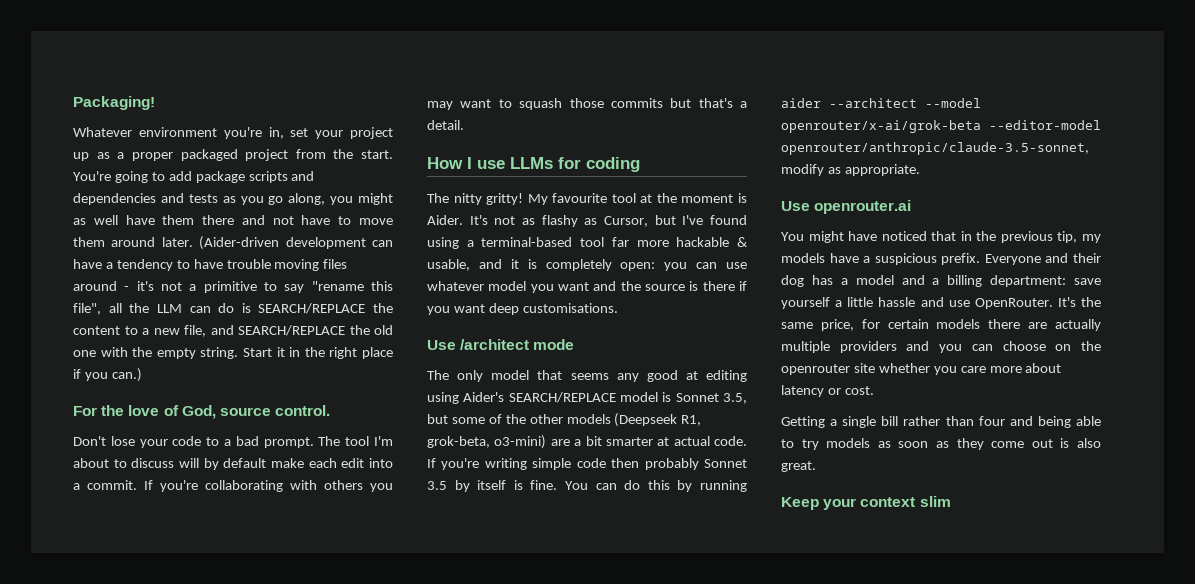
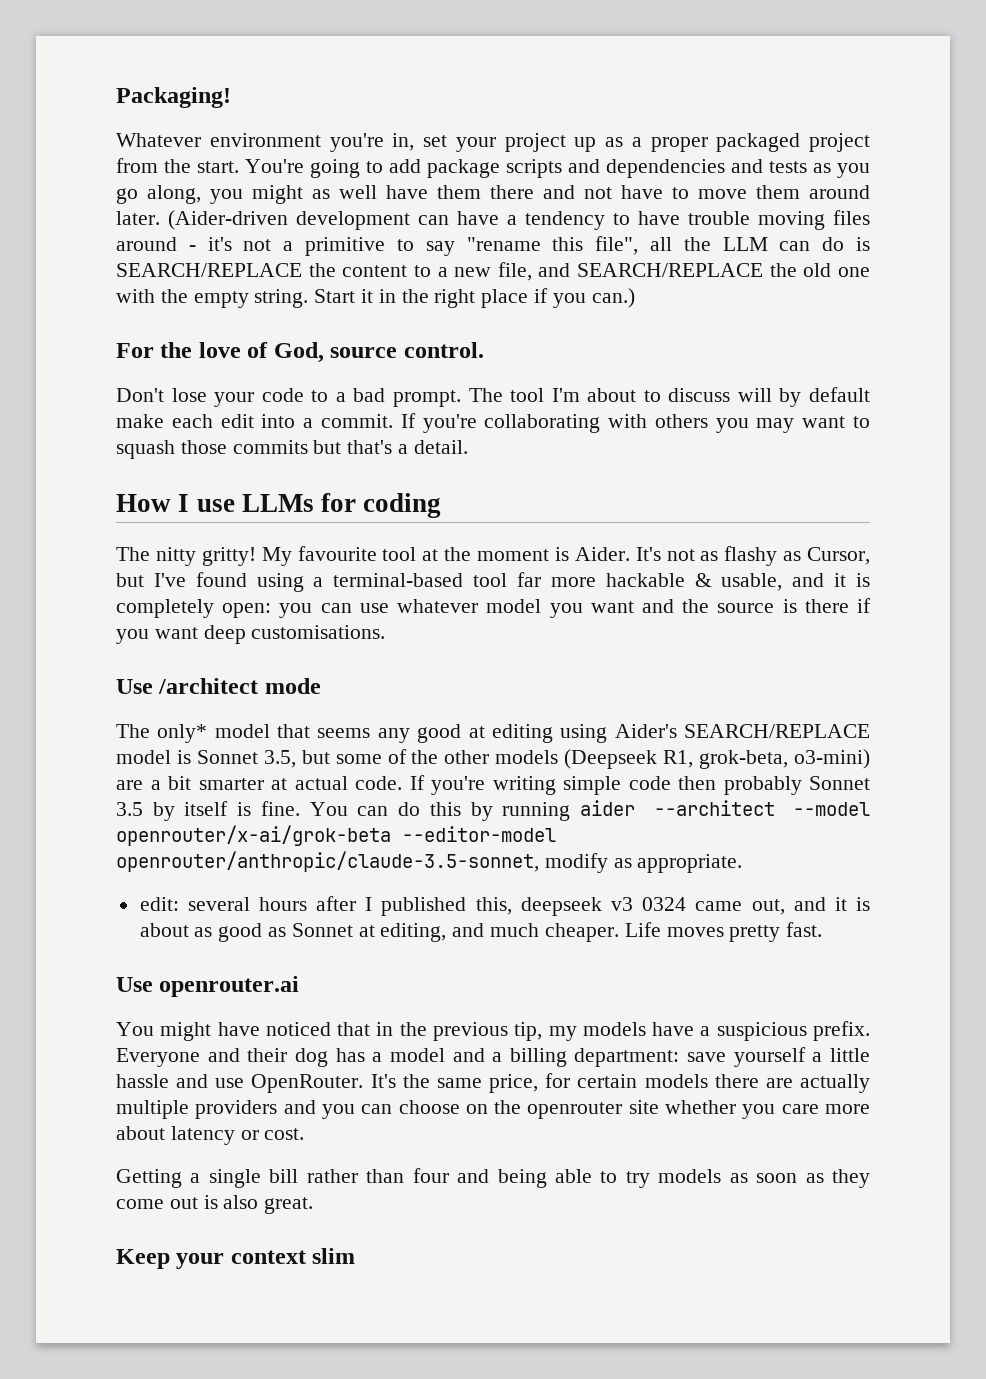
[457,370,484,382] only -> [157,724,208,743] only*
(920, 170) none -> [139,896,871,916] [139,922,823,942] // edit: several hours after I published this, deepseek v3 0324 came out, and it is about as good as Sonnet at editing, and much cheaper. Life moves pretty fast.

